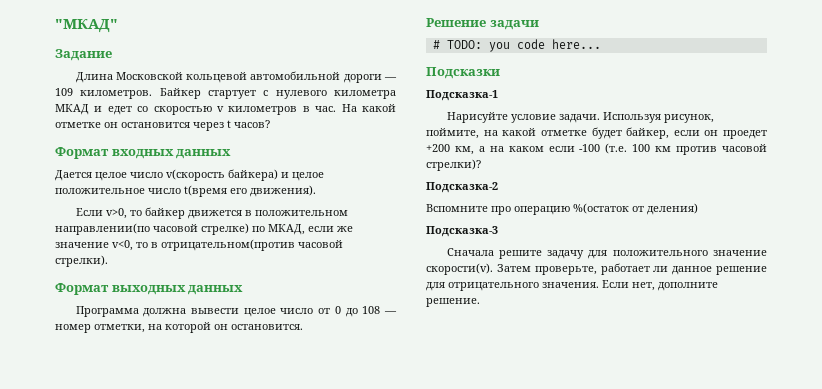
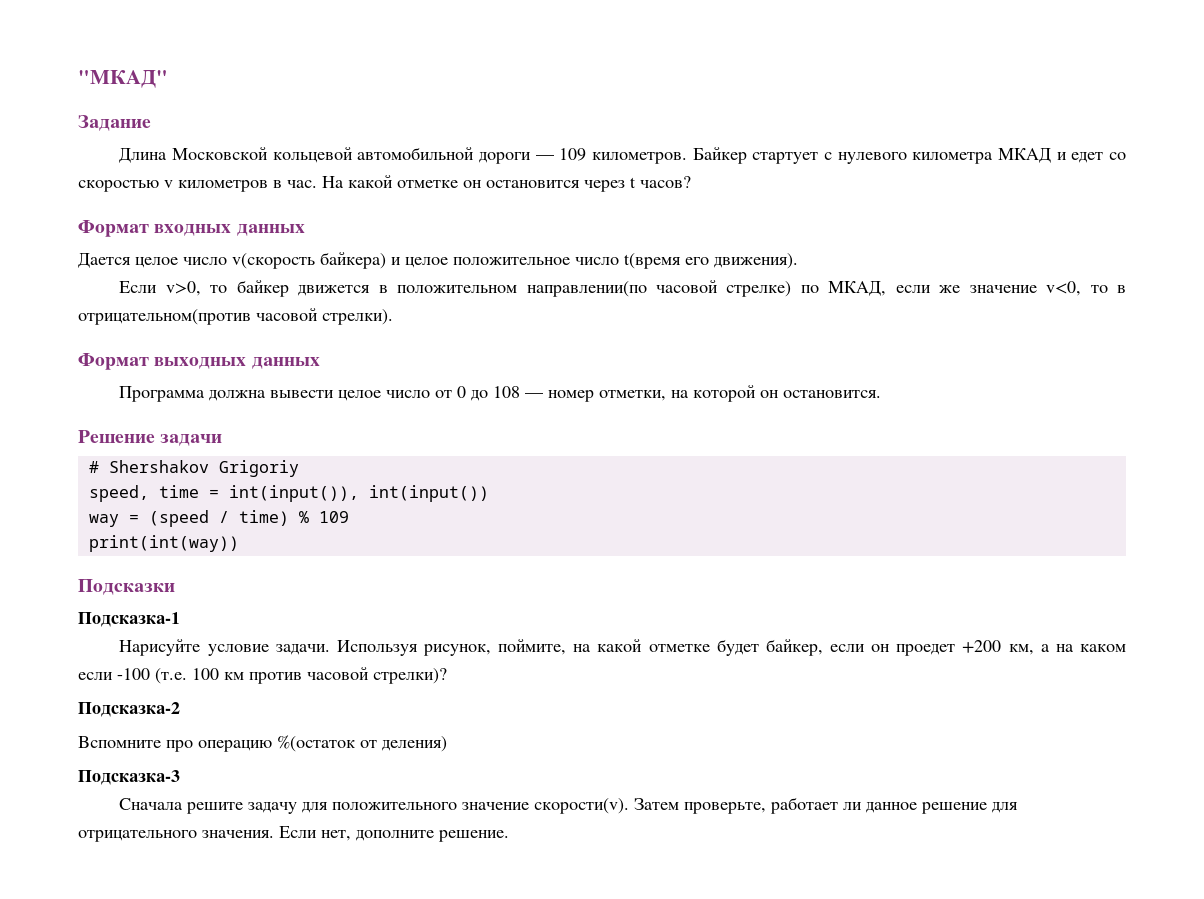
[446,39,601,52] TODO: you code here... -> [108,460,299,477] [88,485,489,502] [88,510,349,527] [88,535,239,552] Shershakov Grigoriy // speed, time = int(input()), int(input()) // way = (speed / time) % 109 // print(int(way))

